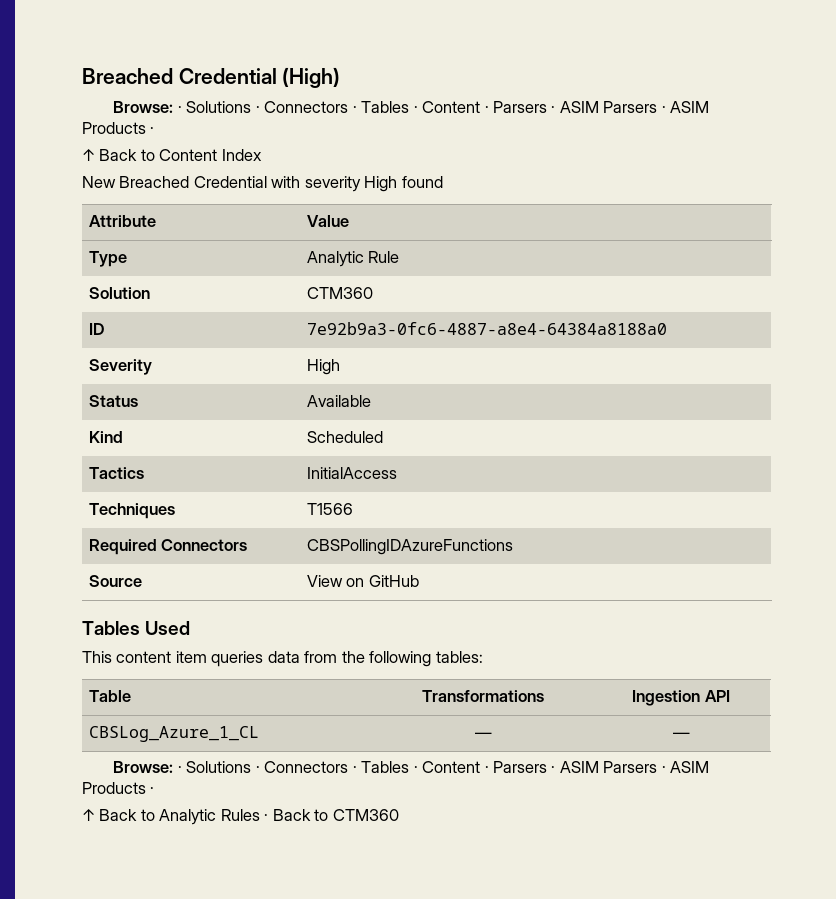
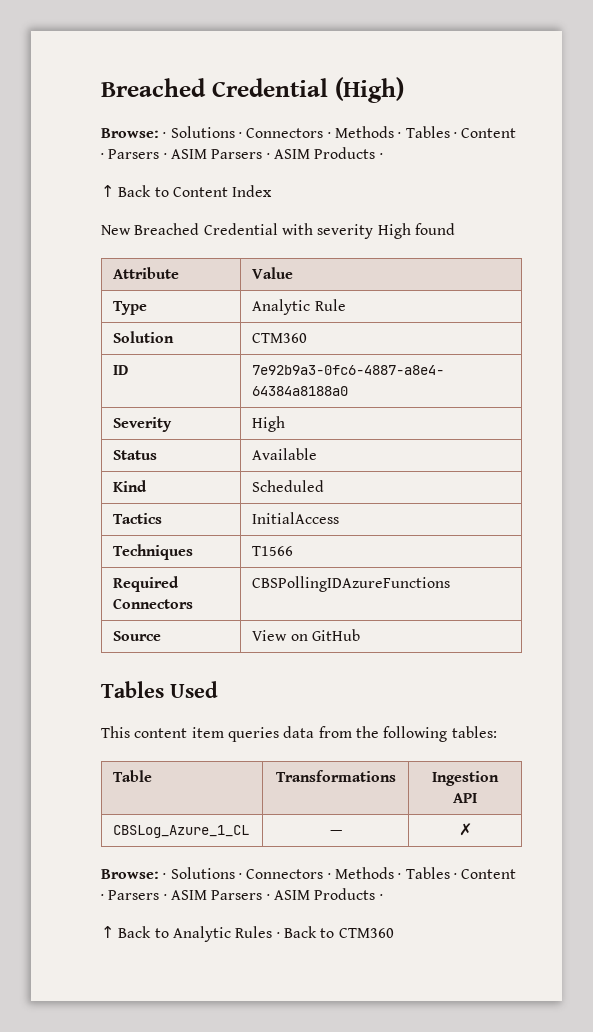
(357, 109) none -> [334,126,402,138] Methods ·
[672,732,690,738] [113,761,357,773] — // Browse: · Solutions · Connectors · -> [458,823,472,836] [101,867,402,879] ✗ // Browse: · Solutions · Connectors · Methods ·

